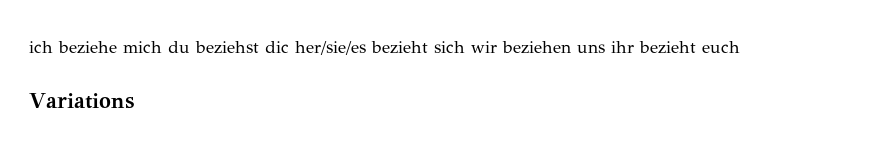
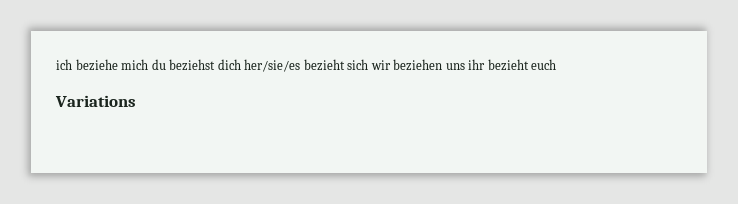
[265,41,289,53] dic -> [217,59,241,70] dich

